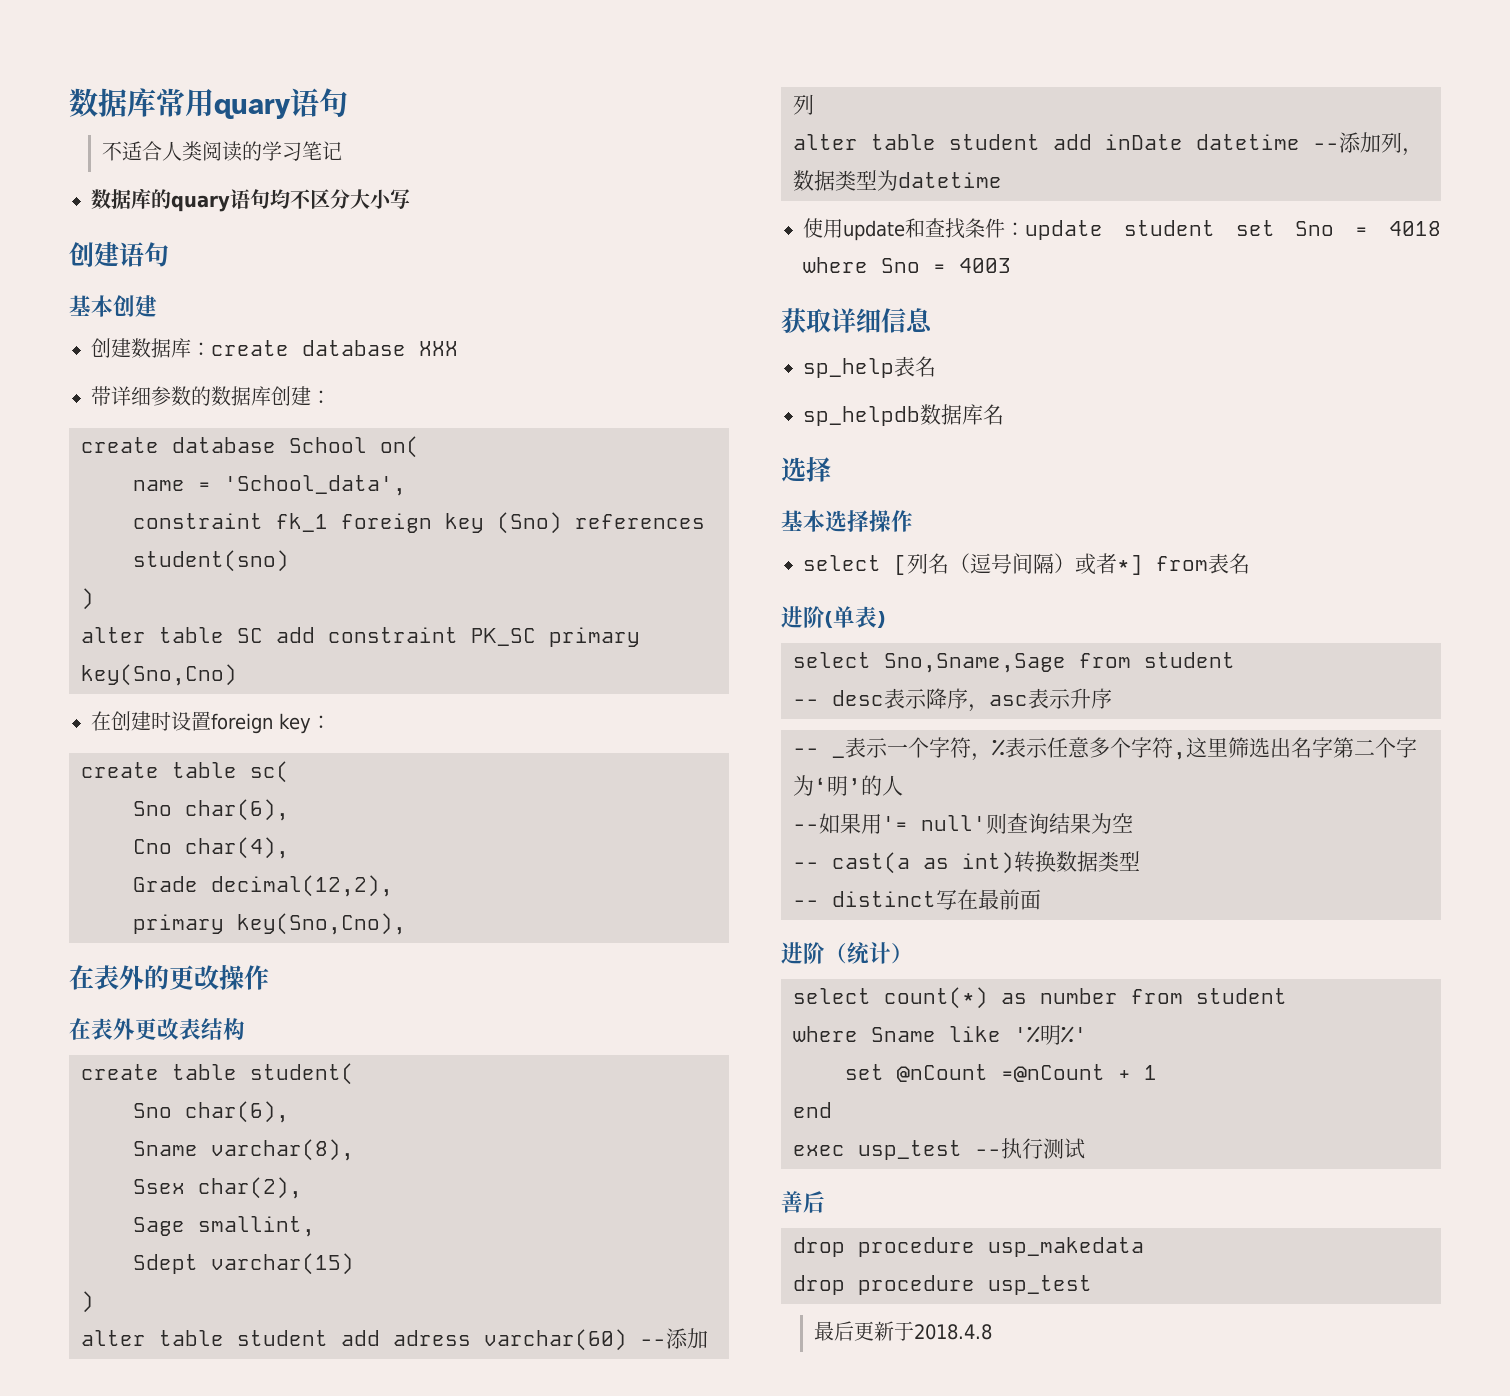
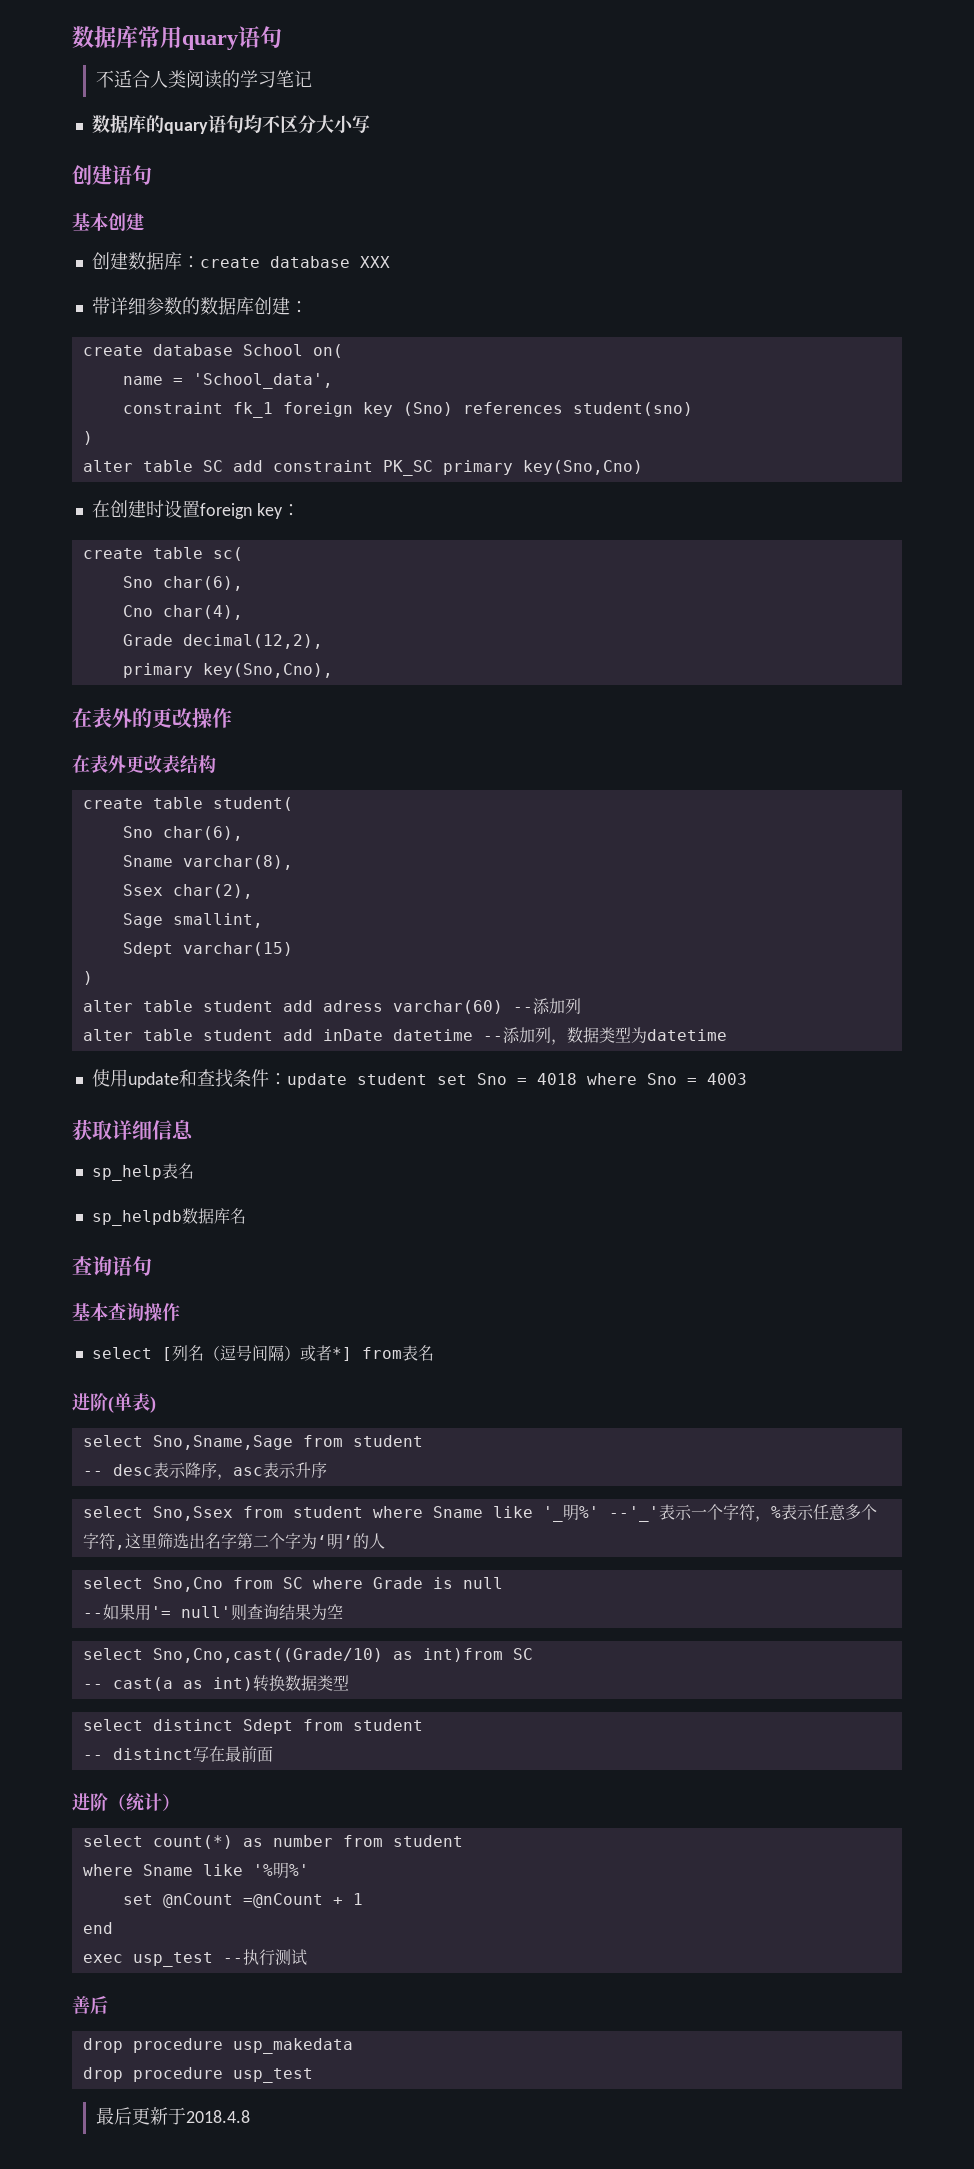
[781,457,831,482] [781,510,869,532] 选择 // 基本选择 -> [72,1256,152,1276] [72,1303,144,1321] 查询语句 // 基本查询
[793,748,819,755] [832,755,845,758] -- _ -> [82,1504,659,1522] select Sno,Ssex from student where Sname like '_明%' --'_'
(903, 785) none -> [82,1577,503,1592] // select Sno,Cno from SC where Grade is null
(1133, 823) none -> [82,1648,533,1663] // select Sno,Cno,cast((Grade/10) as int)from SC
(1140, 861) none -> [82,1719,423,1734] // select distinct Sdept from student

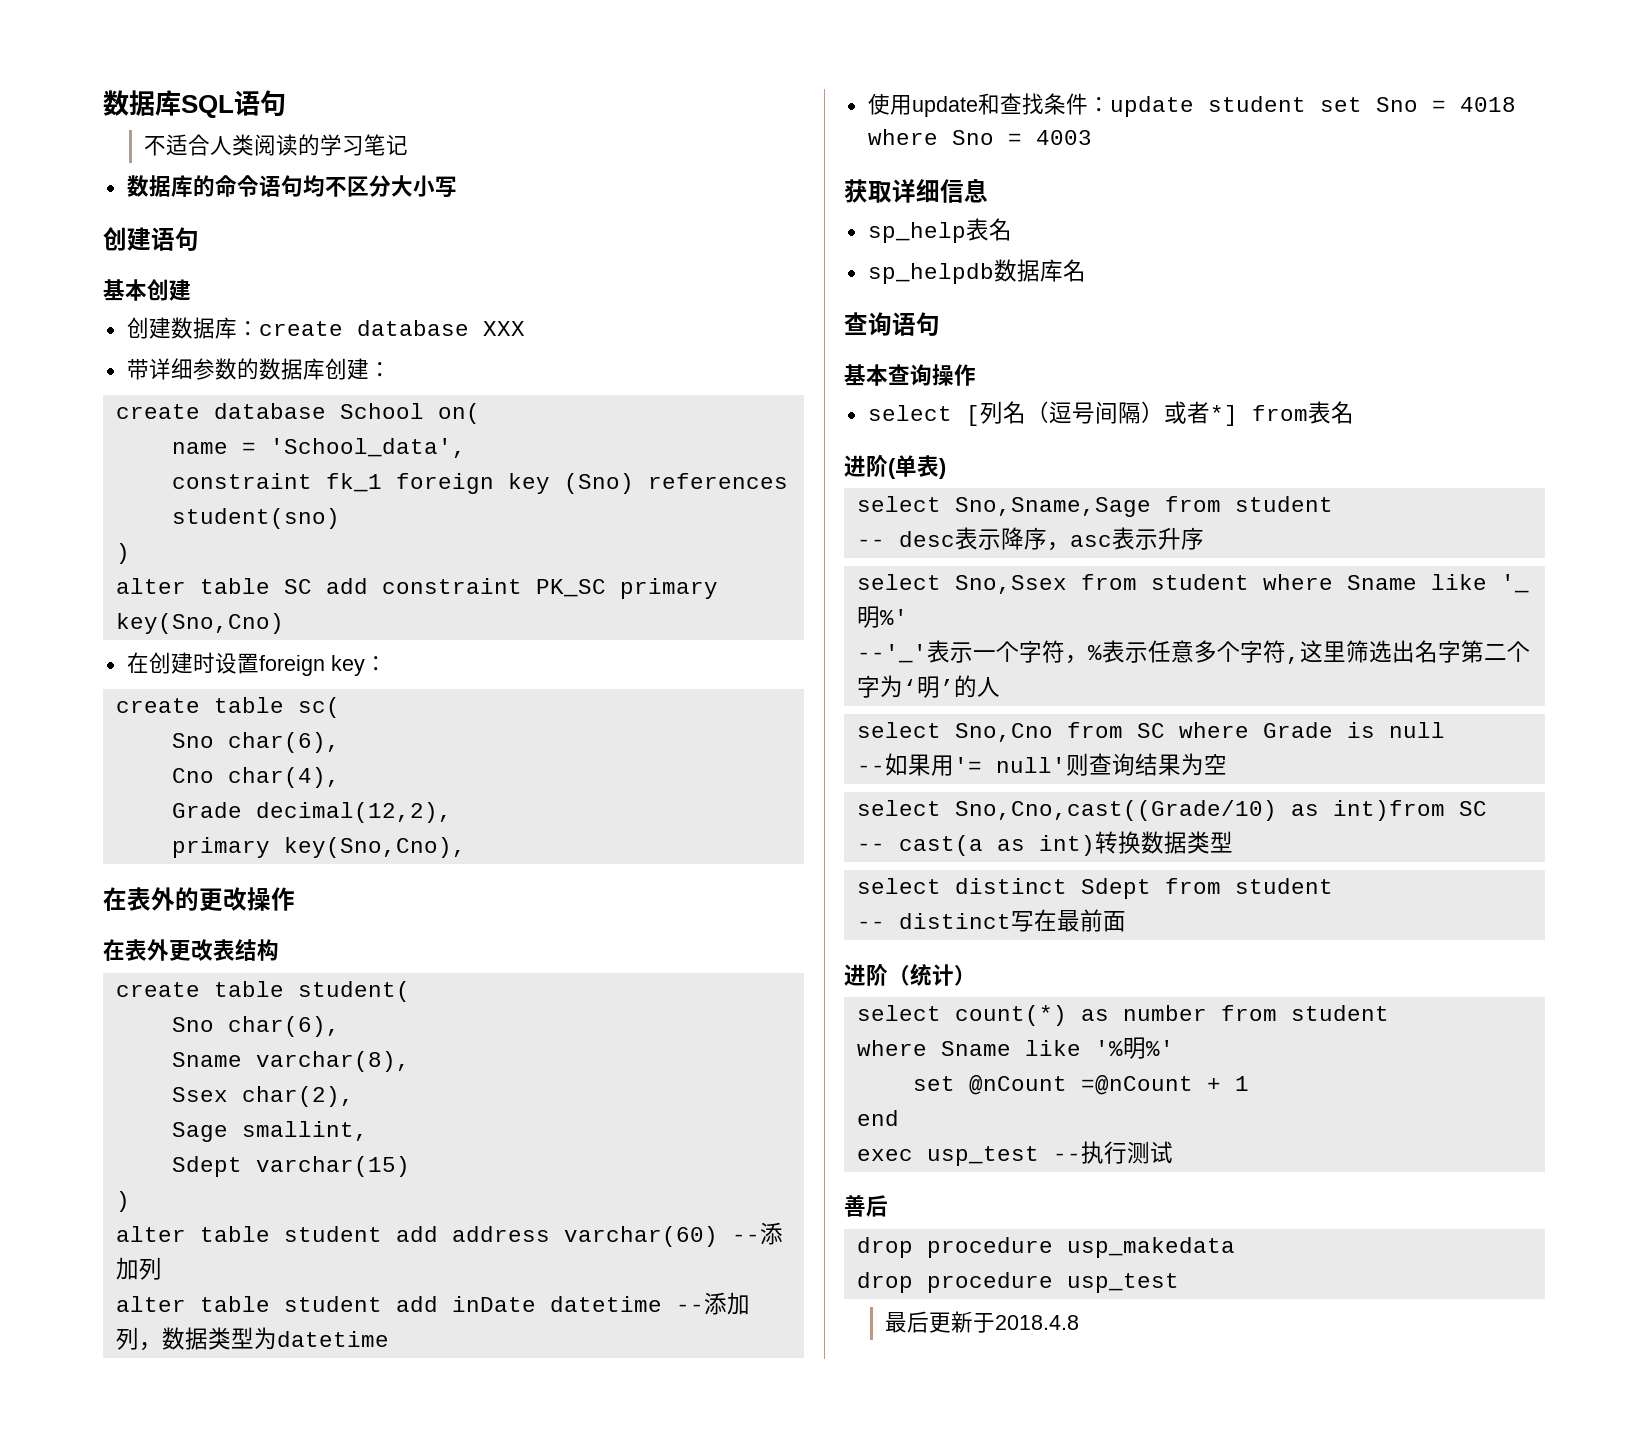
[72,25,238,50] 数据库常用quary -> [103,90,234,118] 数据库SQL
[163,122,208,134] quary -> [214,175,259,197] 命令
[322,1000,383,1012] adress -> [451,1226,550,1242] address
(599, 1512) none -> (908, 617) //

